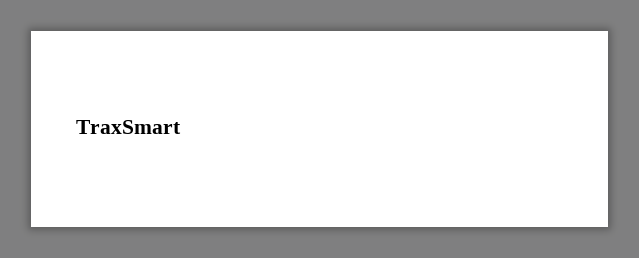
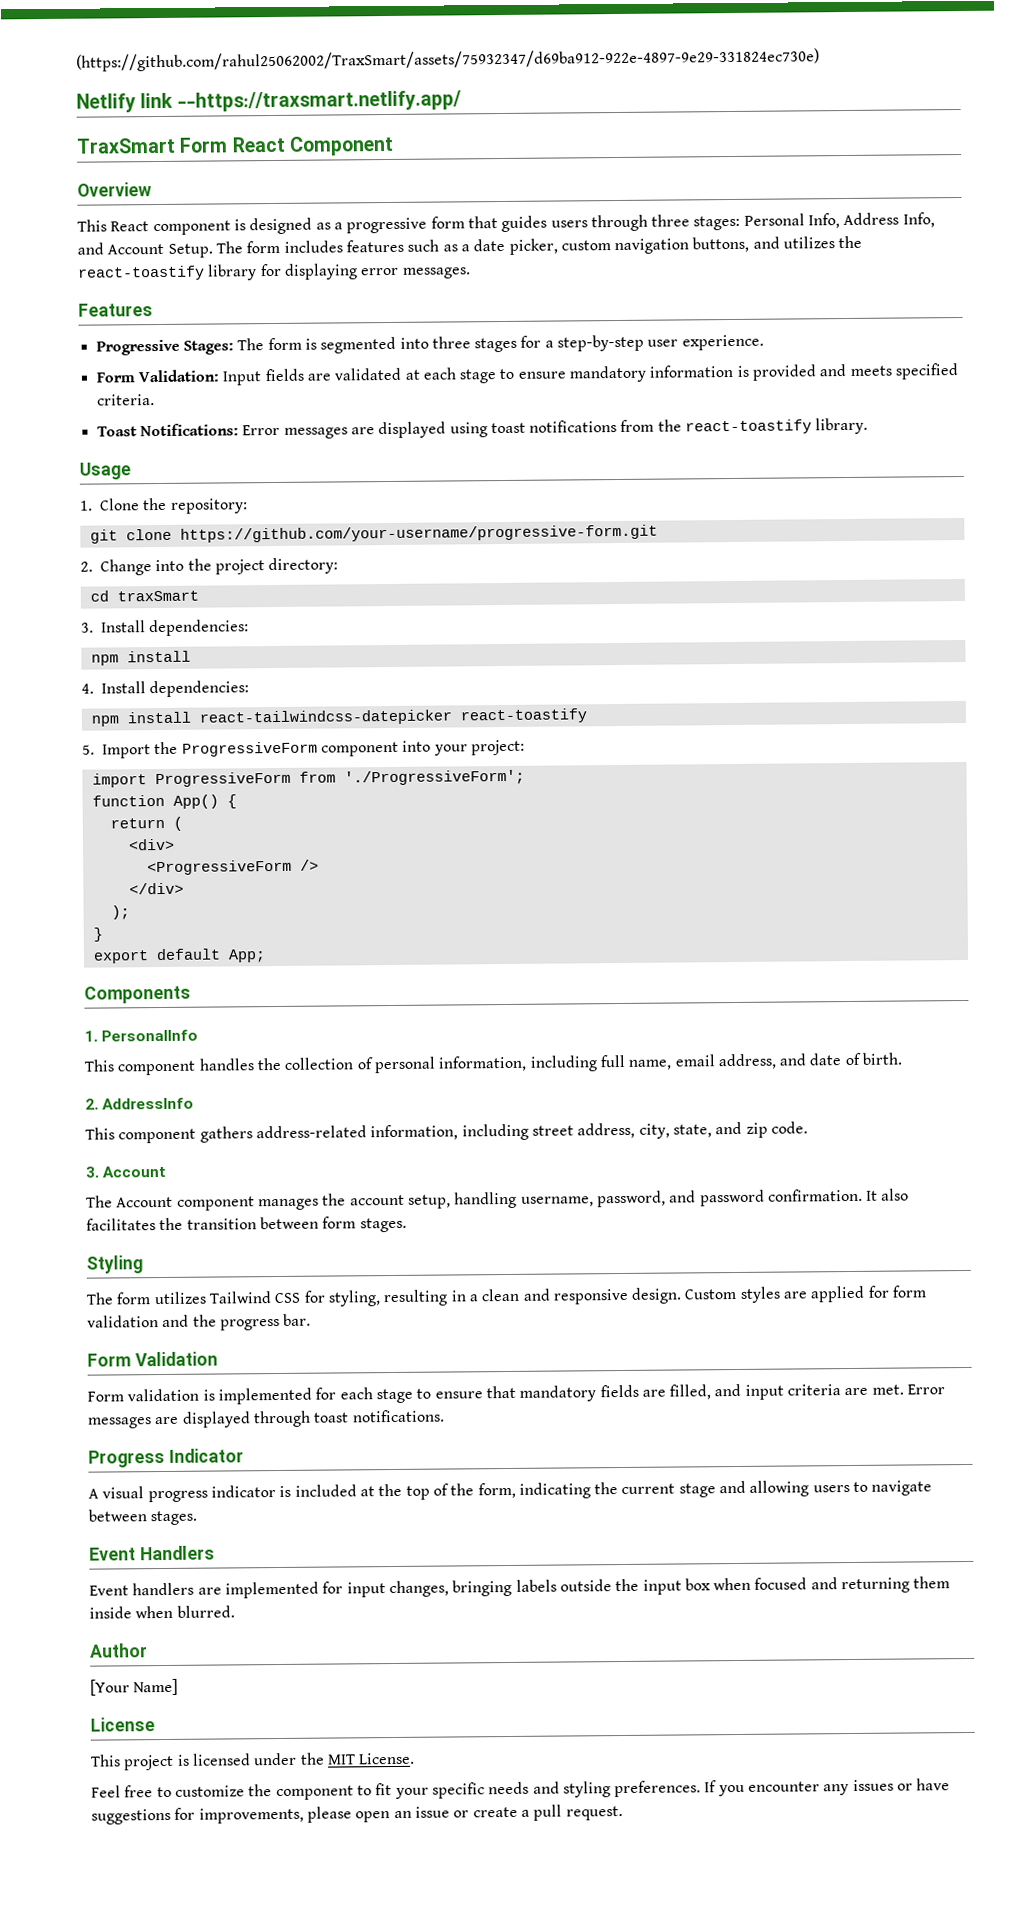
[76,120,181,134] TraxSmart -> [76,48,820,72] [76,90,461,113] [76,135,394,156] [77,182,152,197] [77,212,935,236] [77,235,863,258] [77,263,471,281] [78,303,153,317] [95,334,764,356] [95,363,959,386] [96,394,155,406] [96,417,869,439] [79,462,131,480] [80,497,248,514] [89,524,658,544] [80,557,339,576] [89,590,199,602] [81,619,250,637] [90,650,191,666] [81,680,250,698] [90,708,587,727] [82,739,525,759] [91,769,525,788] [91,794,237,809] [109,816,183,831] [127,838,175,851] [146,859,319,876] [128,882,184,895] [110,905,130,920] [92,927,103,942] [92,948,266,964] [84,985,191,1004] [84,1029,199,1042] [84,1052,903,1076] [85,1097,195,1110] [85,1121,808,1144] [85,1165,167,1178] [86,1188,910,1211] [86,1216,407,1233] [86,1255,143,1274] [86,1285,928,1307] [87,1313,312,1331] [87,1351,218,1367] [87,1383,946,1405] [88,1409,445,1429] [88,1448,244,1468] [88,1480,933,1503] [88,1509,198,1526] [89,1545,215,1561] [89,1576,951,1599] [89,1605,235,1619] [90,1643,148,1658] [90,1678,179,1696] [90,1717,155,1732] [90,1752,416,1771] [91,1778,951,1801] [91,1804,623,1825] (https://github.com/rahul25062002/TraxSmart/assets/75932347/d69ba912-922e-4897-9e29-331824ec730e) // Netlify link --https://traxsmart.netlify.app/ // TraxSmart Form React Component // Overview // This React component is designed as a progressive form that guides users through three stages: Personal Info, Address Info, and Account Setup. The form includes features such as a date picker, custom navigation buttons, and utilizes the react-toastify library for displaying error messages. // Features // Progressive Stages: The form is segmented into three stages for a step-by-step user experience. // Form Validation: Input fields are validated at each stage to ensure mandatory information is provided and meets specified criteria. // Toast Notifications: Error messages are displayed using toast notifications from the react-toastify library. // Usage // 1. Clone the repository: // git clone https://github.com/your-username/progressive-form.git // 2. Change into the project directory: // cd traxSmart // 3. Install dependencies: // npm install // 4. Install dependencies: // npm install react-tailwindcss-datepicker react-toastify // 5. Import the ProgressiveForm component into your project: // import ProgressiveForm from './ProgressiveForm'; // function App() { // return ( // <div> // <ProgressiveForm /> // </div> // ); // } // export default App; // Components // 1. PersonalInfo // This component handles the collection of personal information, including full name, email address, and date of birth. // 2. AddressInfo // This component gathers address-related information, including street address, city, state, and zip code. // 3. Account // The Account component manages the account setup, handling username, password, and password confirmation. It also facilitates the transition between form stages. // Styling // The form utilizes Tailwind CSS for styling, resulting in a clean and responsive design. Custom styles are applied for form validation and the progress bar. // Form Validation // Form validation is implemented for each stage to ensure that mandatory fields are filled, and input criteria are met. Error messages are displayed through toast notifications. // Progress Indicator // A visual progress indicator is included at the top of the form, indicating the current stage and allowing users to navigate between stages. // Event Handlers // Event handlers are implemented for input changes, bringing labels outside the input box when focused and returning them inside when blurred. // Author // [Your Name] // License // This project is licensed under the MIT License. // Feel free to customize the component to fit your specific needs and styling preferences. If you encounter any issues or have suggestions for improvements, please open an issue or create a pull request.

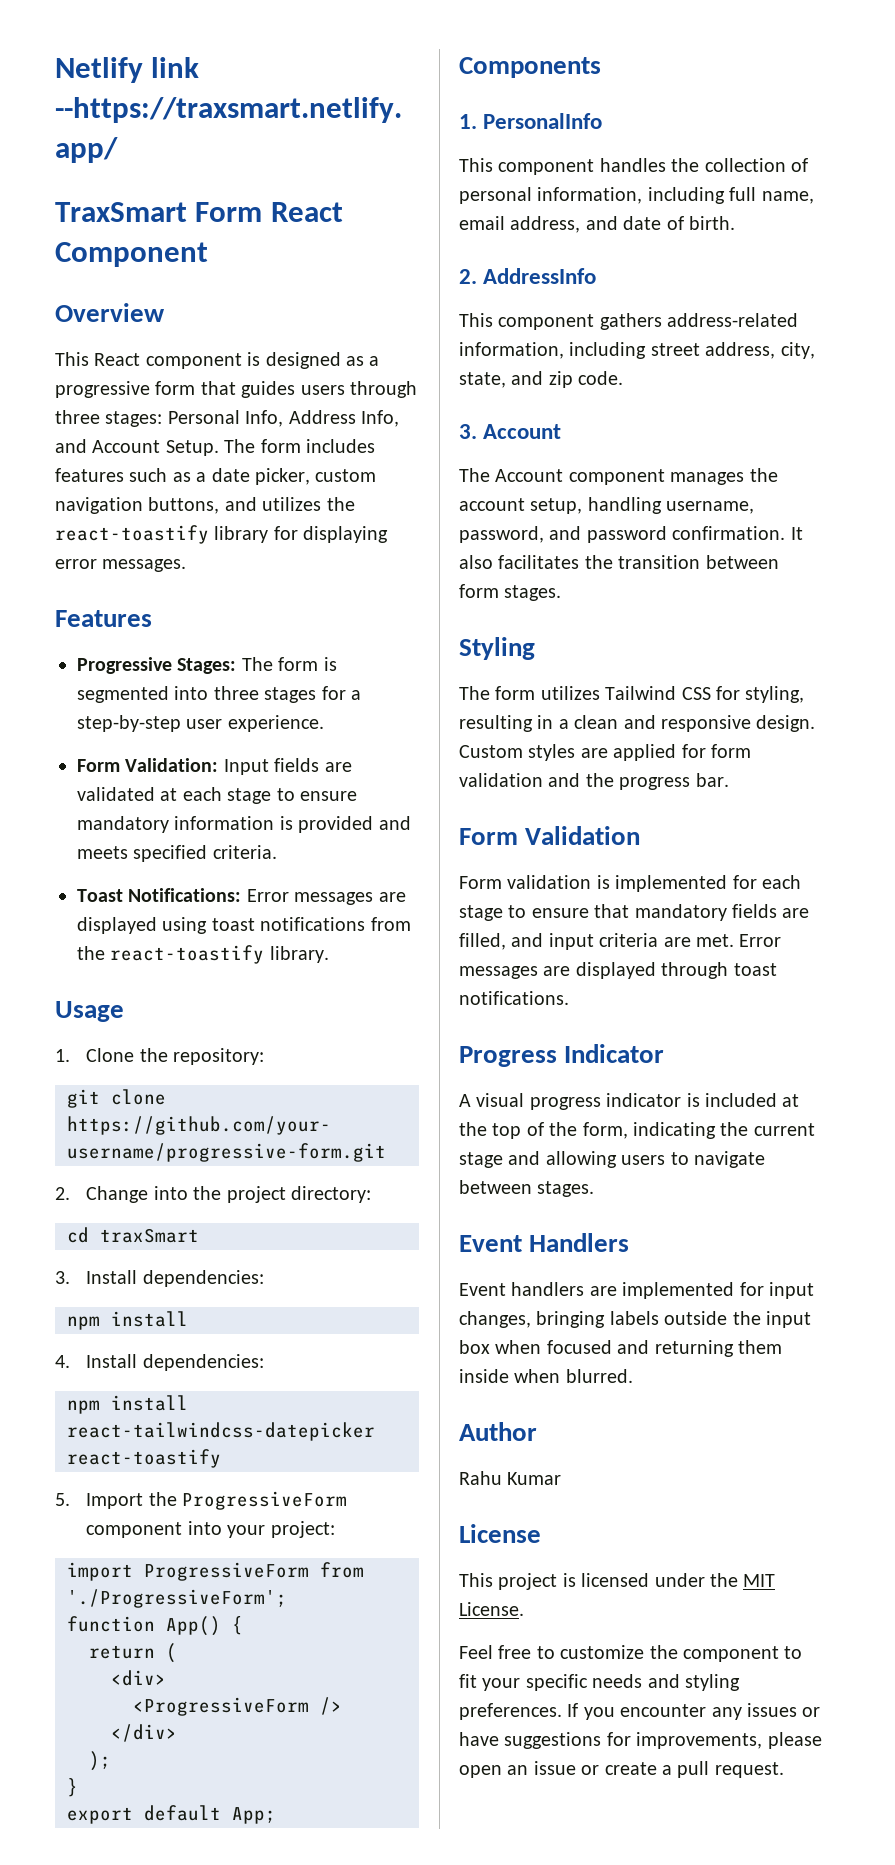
[76,48,820,72] (https://github.com/rahul25062002/TraxSmart/assets/75932347/d69ba912-922e-4897-9e29-331824ec730e) // -> (55, 70) none
[90,1678,179,1696] [Your Name] -> [459,1471,562,1485] Rahu Kumar

